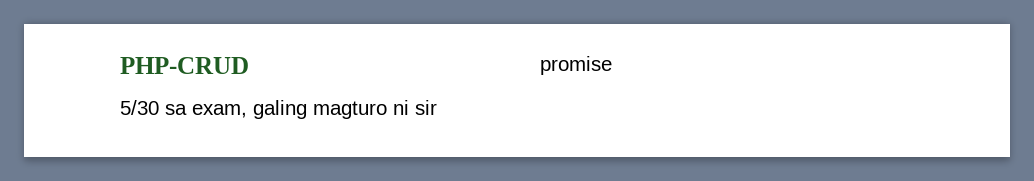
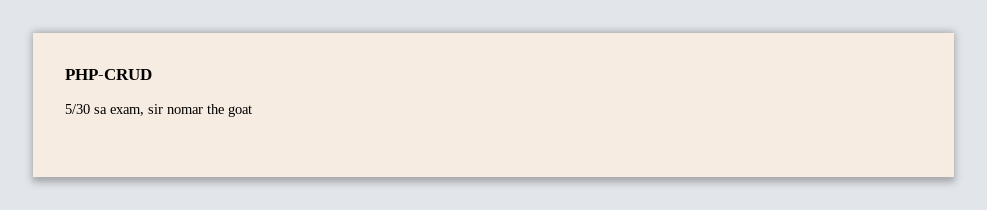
[253,100,437,119] [540,56,612,75] galing magturo ni sir promise -> [148,104,252,117] sir nomar the goat

